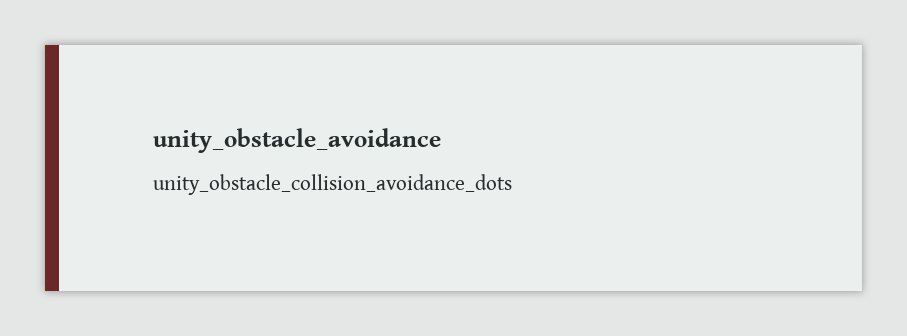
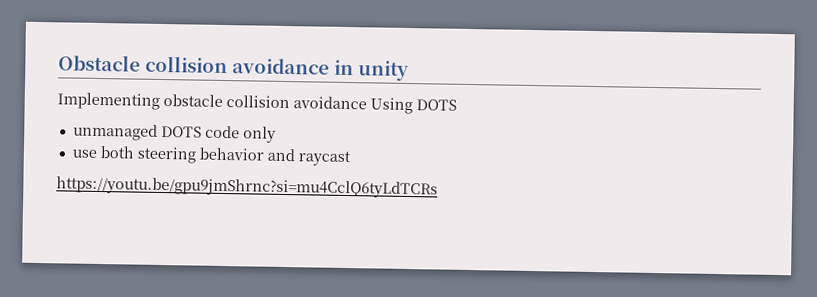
[153,128,441,153] [153,174,512,195] unity_obstacle_avoidance // unity_obstacle_collision_avoidance_dots -> [58,54,409,81] [57,92,457,115] [72,123,276,143] [71,145,351,167] [56,176,438,199] Obstacle collision avoidance in unity // Implementing obstacle collision avoidance Using DOTS // unmanaged DOTS code only // use both steering behavior and raycast // https://youtu.be/gpu9jmShrnc?si=mu4CclQ6tyLdTCRs

